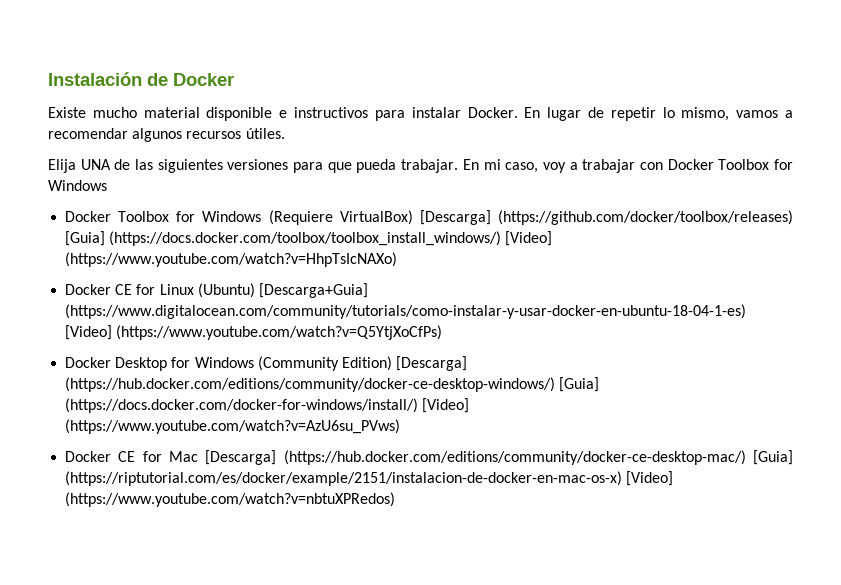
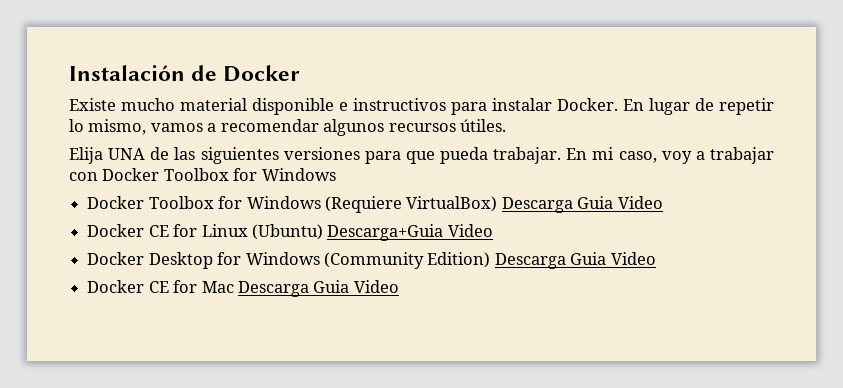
[419,210,793,225] [65,231,553,246] [65,252,398,267] [Descarga] (https://github.com/docker/toolbox/releases) [Guia] (https://docs.docker.com/toolbox/toolbox_install_windows/) [Video] (https://www.youtube.com/watch?v=HhpTsIcNAXo) -> [501,196,663,213] Descarga Guia Video
[258,283,368,298] [65,304,747,319] [65,325,443,340] [Descarga+Guia] (https://www.digitalocean.com/community/tutorials/como-instalar-y-usar-docker-en-ubuntu-18-04-1-es) [Video] (https://www.youtube.com/watch?v=Q5YtjXoCfPs) -> [327,224,493,241] Descarga+Guia Video
[396,356,468,371] [65,377,600,392] [65,398,470,413] [65,419,401,434] [65,450,794,465] [65,471,674,486] [65,492,396,507] [Descarga] (https://hub.docker.com/editions/community/docker-ce-desktop-windows/) [Guia] (https://docs.docker.com/docker-for-windows/install/) [Video] (https://www.youtube.com/watch?v=AzU6su_PVws) // Docker CE for Mac [Descarga] (https://hub.docker.com/editions/community/docker-ce-desktop-mac/) [Guia] (https://riptutorial.com/es/docker/example/2151/instalacion-de-docker-en-mac-os-x) [Video] (https://www.youtube.com/watch?v=nbtuXPRedos) -> [494,252,656,269] [87,280,399,297] Descarga Guia Video // Docker CE for Mac Descarga Guia Video

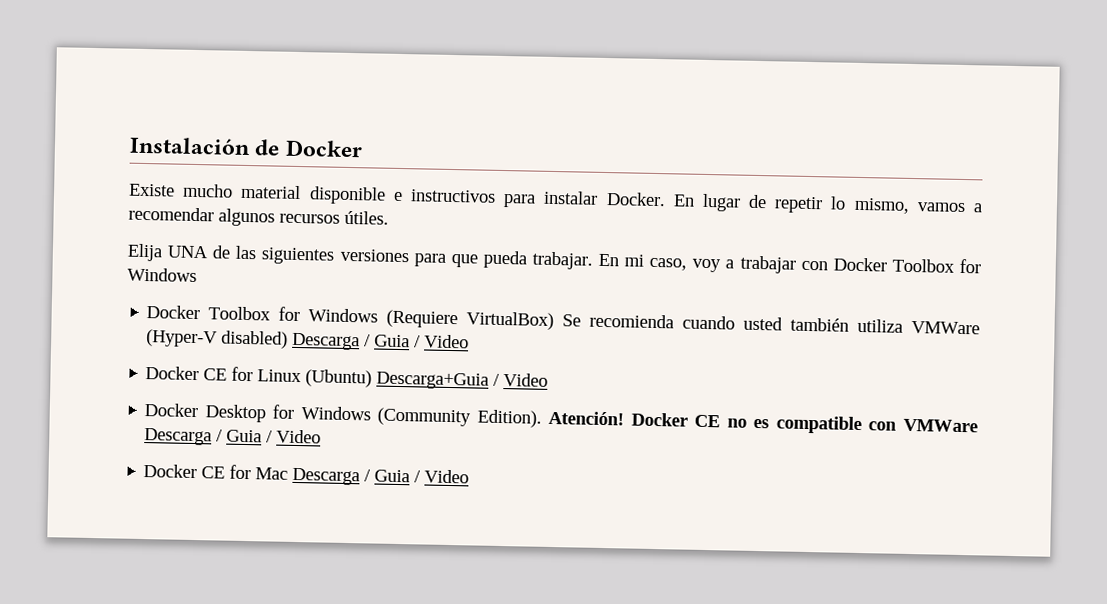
[501,196,614,213] Descarga Guia -> [562,313,980,335] [146,329,422,351] Se recomienda cuando usted también utiliza VMWare (Hyper-V disabled) Descarga / Guia /
(444, 232) none -> [493,373,501,386] /
[427,252,607,269] Edition) Descarga Guia -> [476,409,978,435] [144,428,274,446] Edition). Atención! Docker CE no es compatible con VMWare Descarga / Guia /
[313,280,350,293] Guia -> [364,469,422,483] / Guia /

